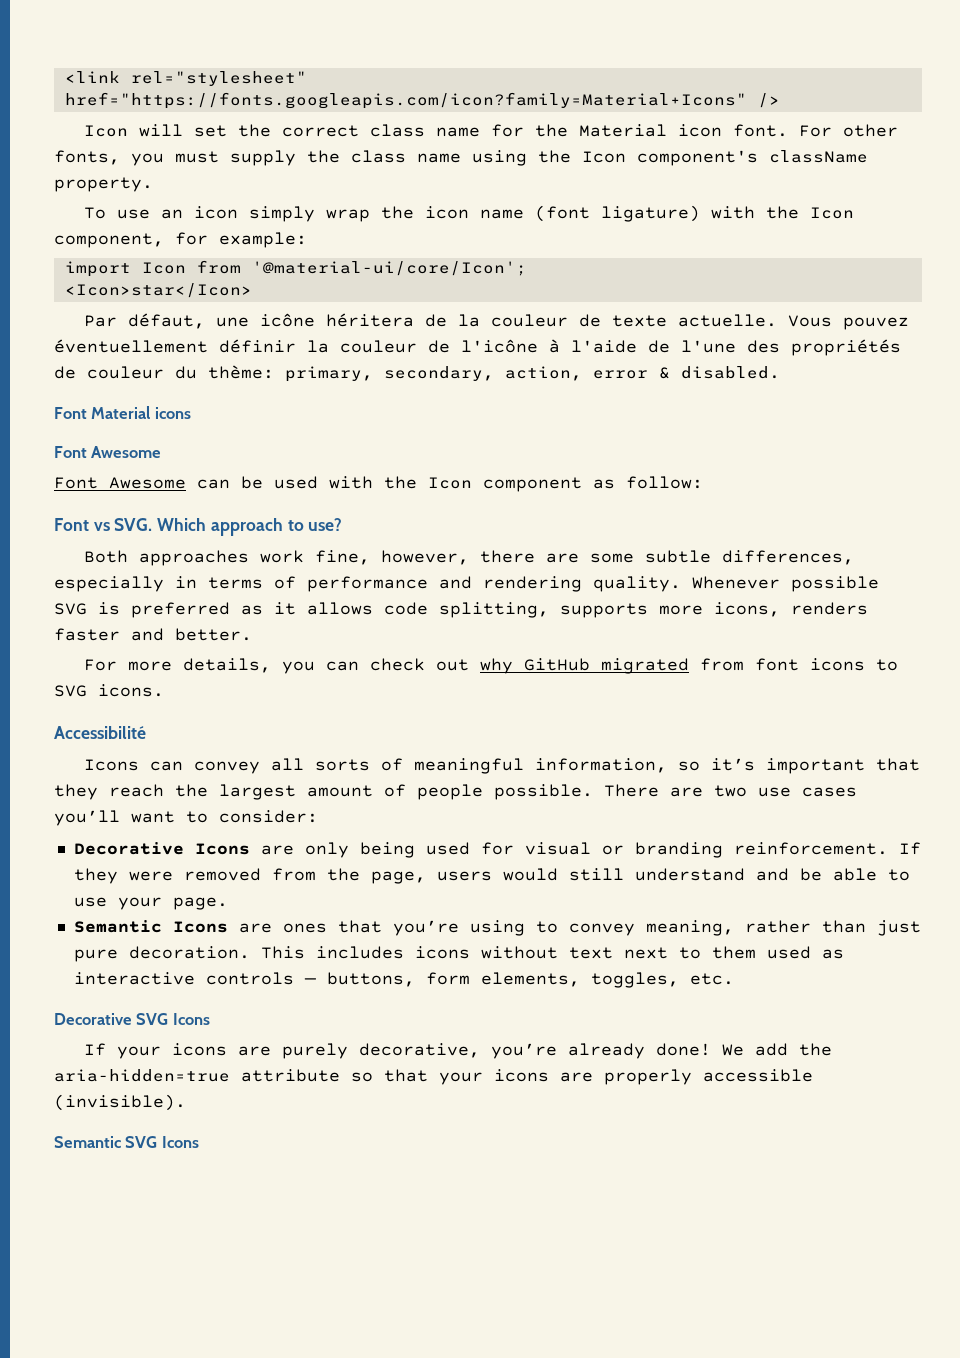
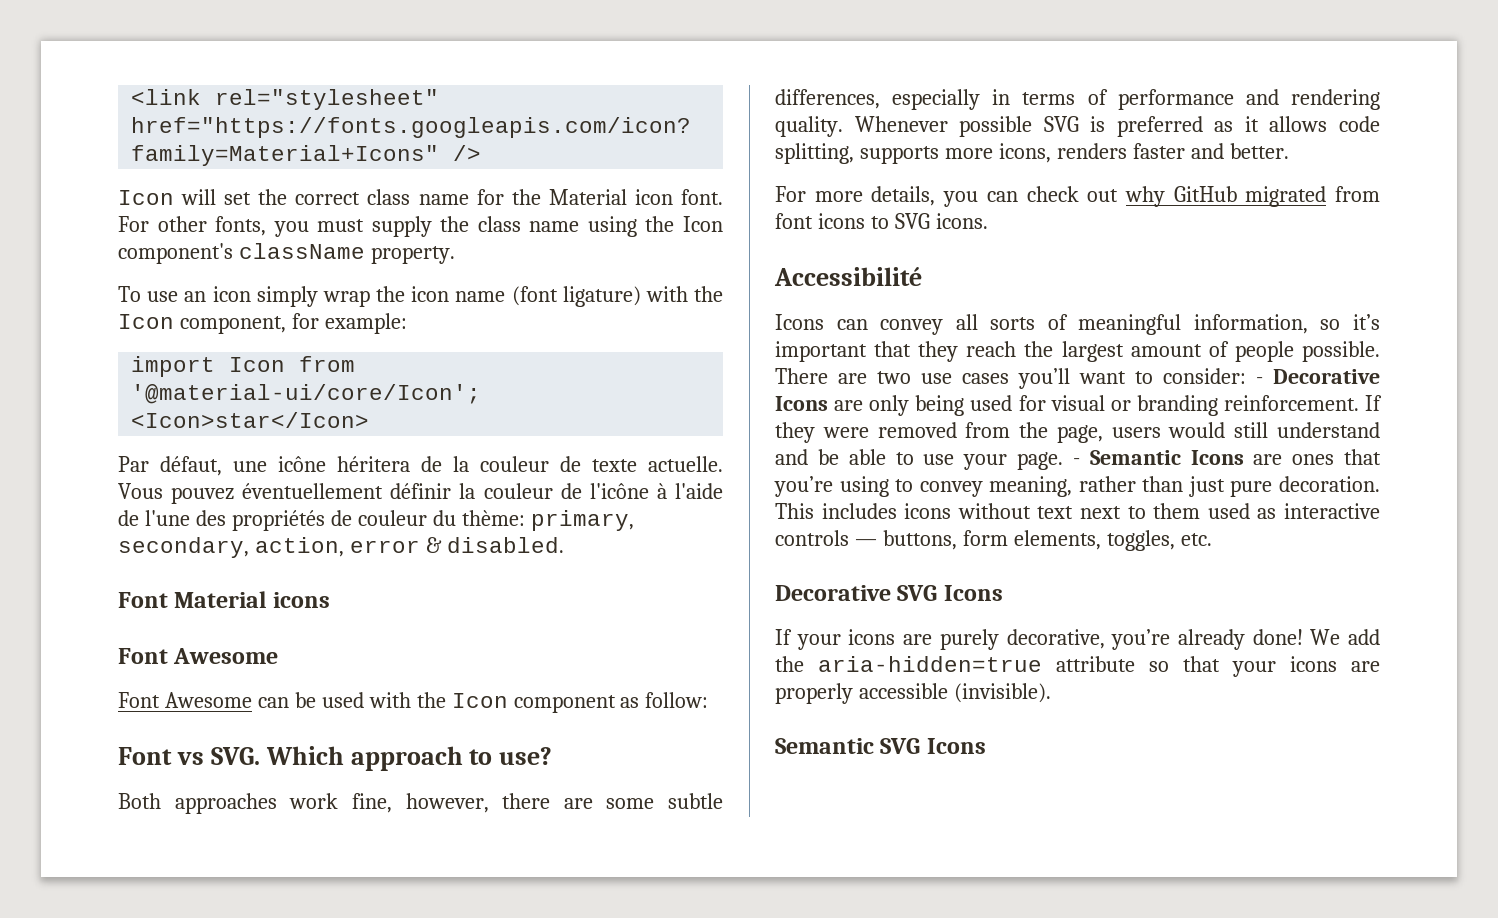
(318, 816) // -> [1256,377,1263,384] -
(228, 903) // -> [1072,458,1080,465] -

